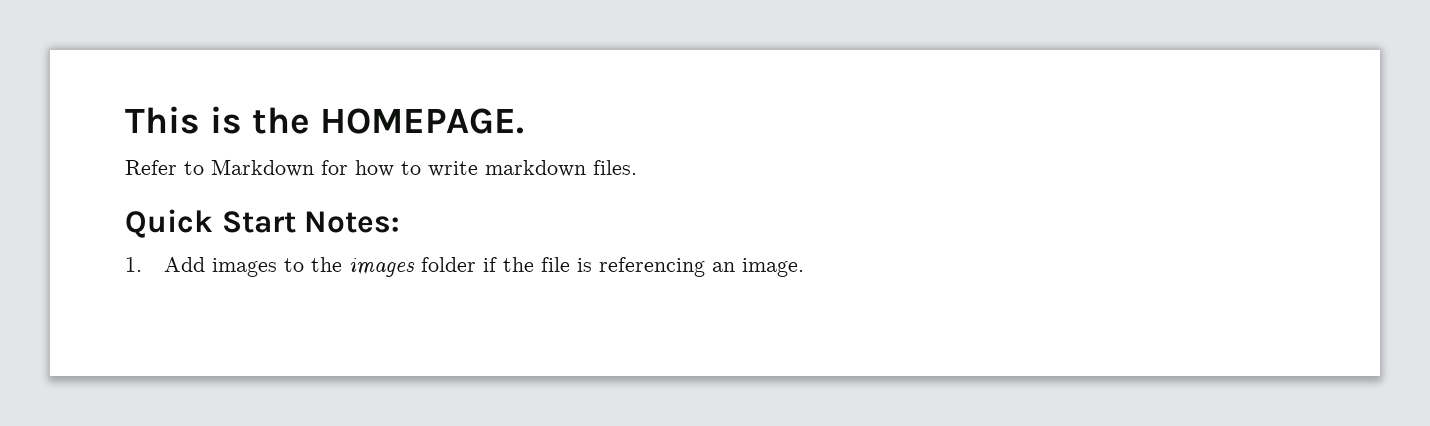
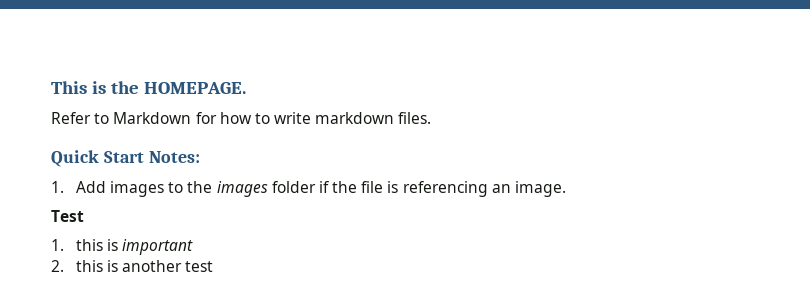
(804, 267) none -> [51,210,84,222] [51,239,194,255] [51,260,214,272] // Test // 1. this is important // 2. this is another test

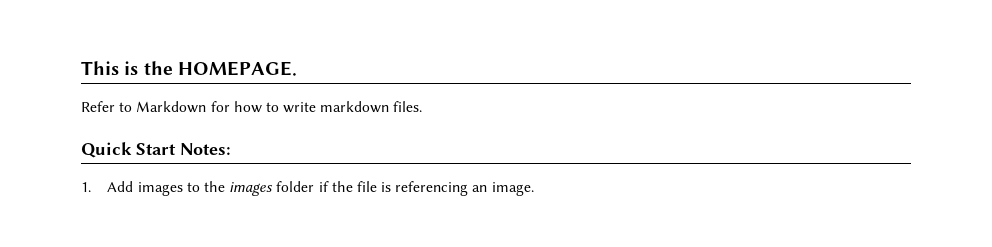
[51,210,84,222] [51,239,194,255] [51,260,214,272] // Test // 1. this is important // 2. this is another test -> (534, 189) none

